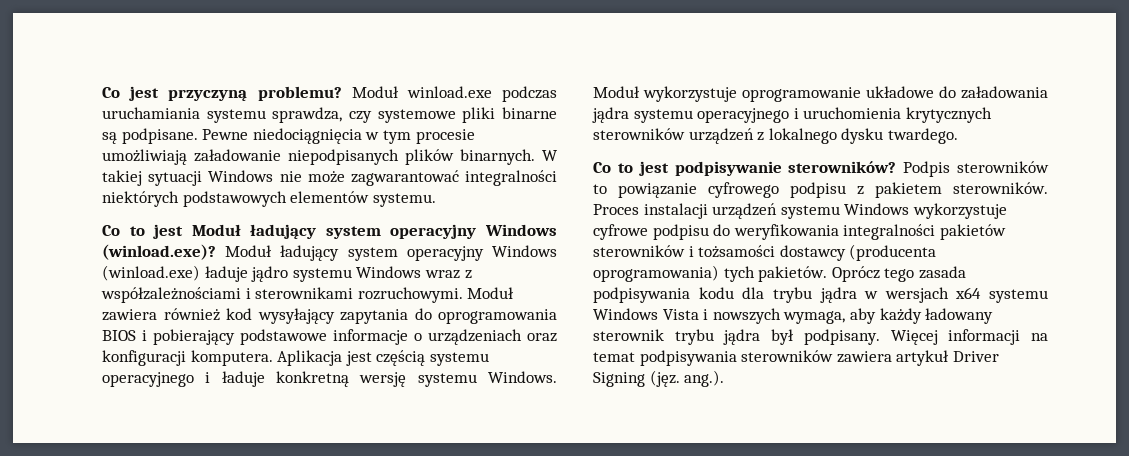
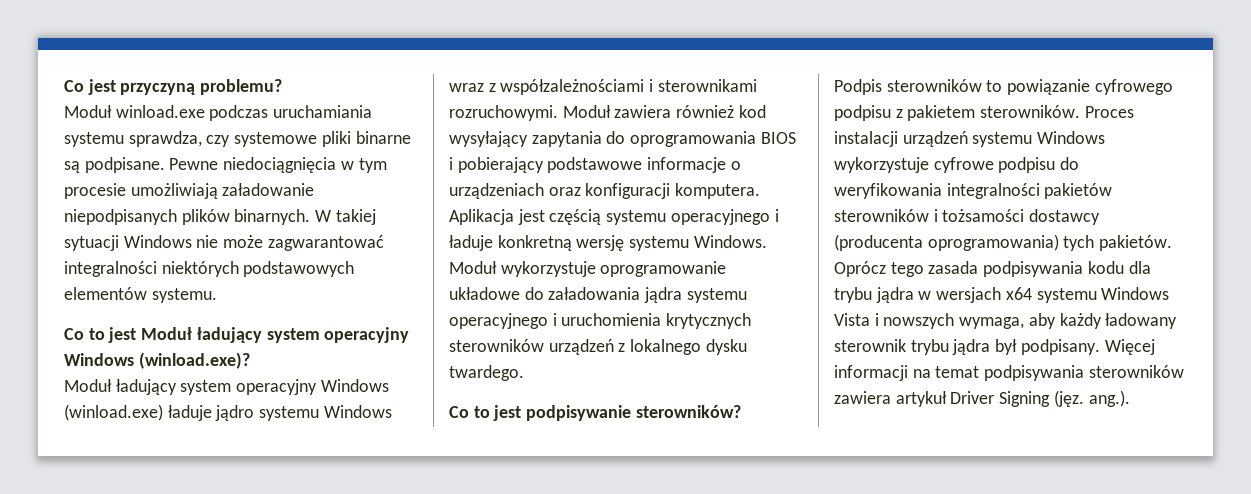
(342, 93) none -> (283, 87) //
(216, 252) none -> (250, 360) //
(897, 167) none -> (741, 411) //

